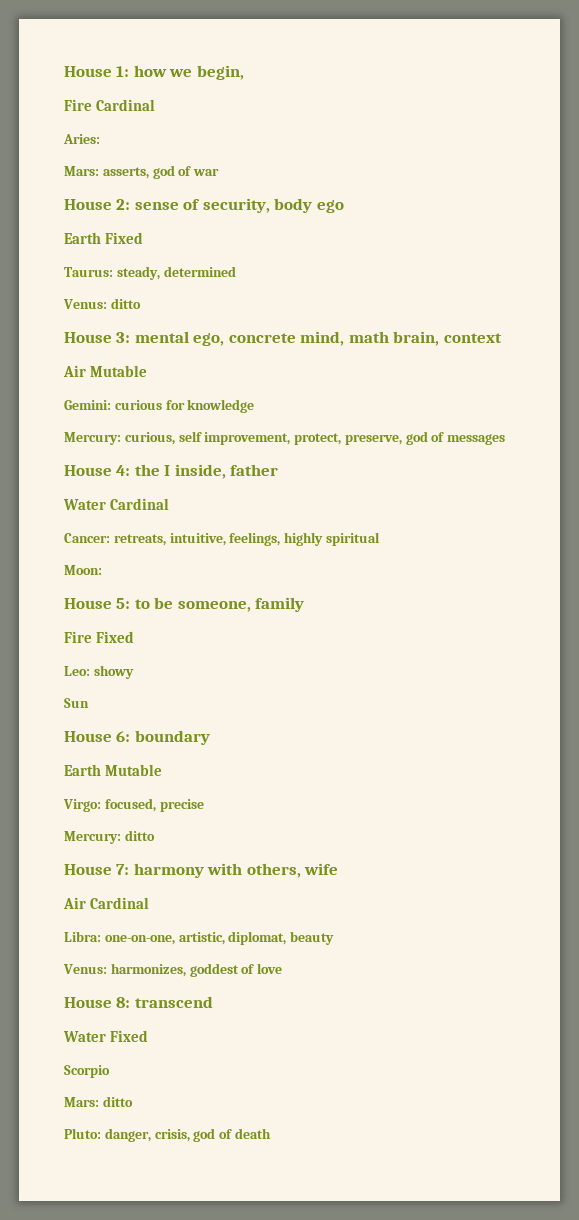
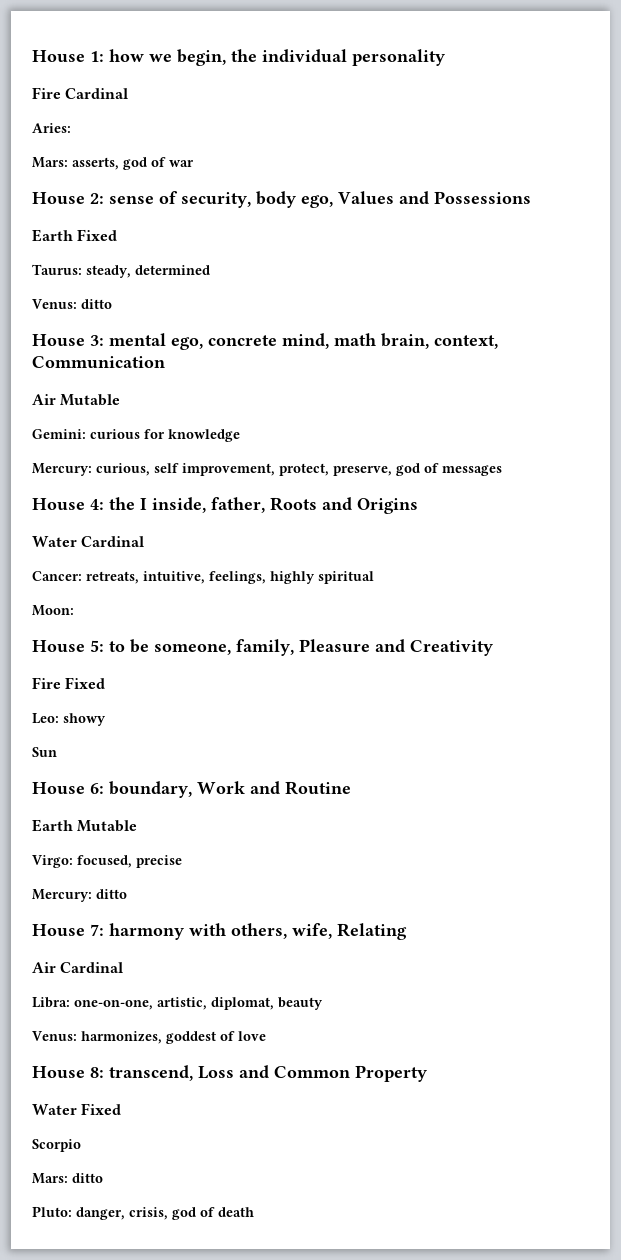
(244, 72) none -> [231,49,445,66] the individual personality
[316,200,344,213] ego -> [301,191,531,208] ego, Values and Possessions
[443,333,502,343] context -> [434,335,498,349] [32,356,165,368] context, Communication
[230,464,279,476] father -> [211,497,418,514] father, Roots and Origins
[255,597,305,612] family -> [236,639,493,656] family, Pleasure and Creativity
[134,730,210,745] boundary -> [109,781,351,798] boundary, Work and Routine
[304,863,339,875] wife -> [292,923,407,940] wife, Relating
[134,996,213,1008] transcend -> [109,1065,427,1082] transcend, Loss and Common Property

